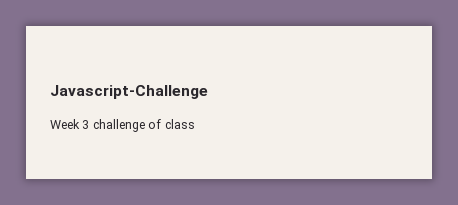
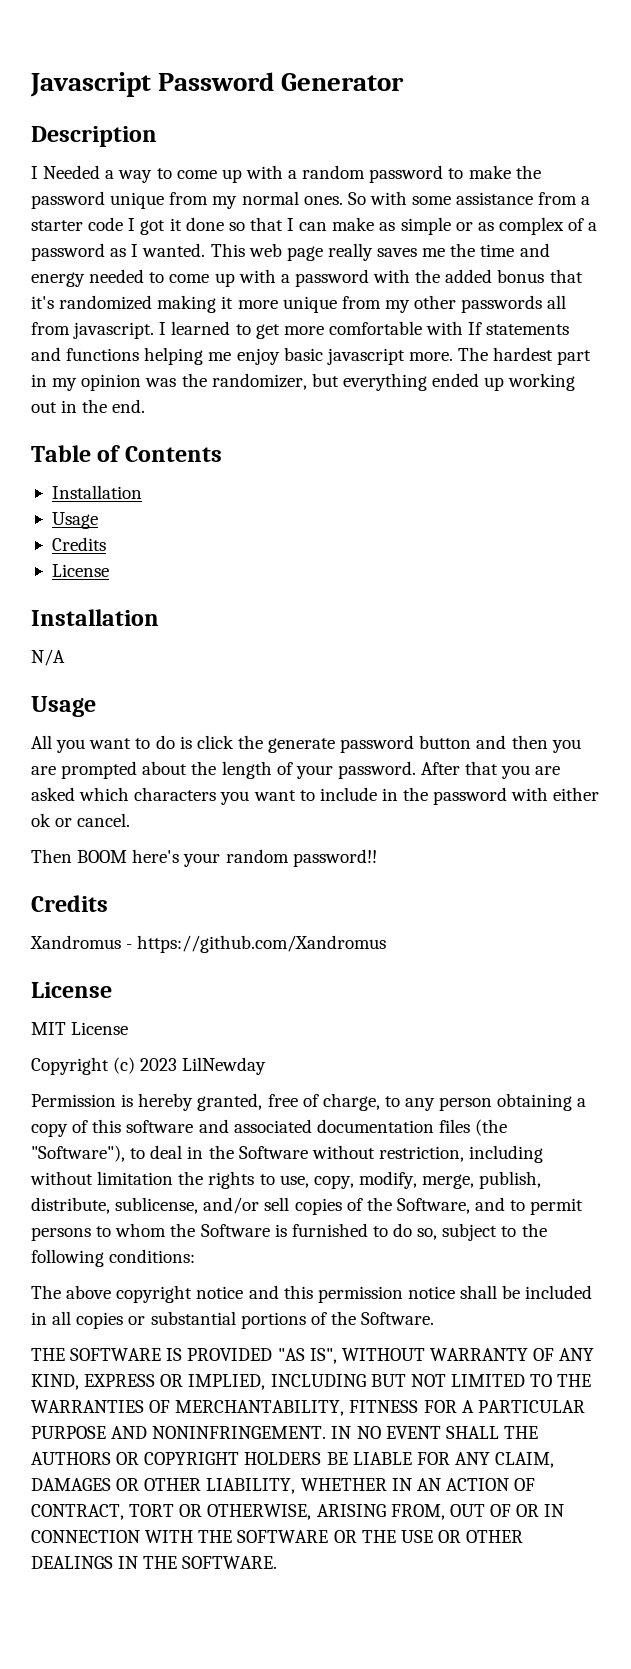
[50,85,208,99] [50,119,195,132] Javascript-Challenge // Week 3 challenge of class -> [30,72,405,97] [31,126,157,147] [31,165,541,183] [31,191,591,209] [31,217,598,235] [31,243,550,261] [31,269,583,287] [31,295,567,313] [31,321,570,339] [31,347,592,365] [31,373,576,391] [31,399,146,413] [31,445,222,462] [51,485,142,499] [51,512,98,529] [51,537,106,551] [51,564,109,577] [31,609,159,626] [31,649,65,666] [31,696,96,717] [31,735,581,753] [31,761,561,779] [31,787,600,805] [31,813,131,827] [31,849,377,867] [31,895,108,912] [30,935,387,953] [31,982,112,998] [31,1022,129,1035] [31,1057,267,1075] [31,1093,587,1111] [31,1119,508,1137] [31,1145,544,1163] [30,1171,542,1189] [31,1197,584,1215] [31,1223,547,1241] [31,1249,196,1267] [31,1285,593,1303] [31,1311,435,1329] [31,1348,595,1364] [31,1374,592,1390] [31,1400,585,1416] [31,1426,538,1439] [31,1452,555,1468] [31,1478,536,1494] [31,1504,565,1520] [31,1530,524,1543] [31,1556,278,1569] Javascript Password Generator // Description // I Needed a way to come up with a random password to make the password unique from my normal ones. So with some assistance from a starter code I got it done so that I can make as simple or as complex of a password as I wanted. This web page really saves me the time and energy needed to come up with a password with the added bonus that it's randomized making it more unique from my other passwords all from javascript. I learned to get more comfortable with If statements and functions helping me enjoy basic javascript more. The hardest part in my opinion was the randomizer, but everything ended up working out in the end. // Table of Contents // Installation // Usage // Credits // License // Installation // N/A // Usage // All you want to do is click the generate password button and then you are prompted about the length of your password. After that you are asked which characters you want to include in the password with either ok or cancel. // Then BOOM here's your random password!! // Credits // Xandromus - https://github.com/Xandromus // License // MIT License // Copyright (c) 2023 LilNewday // Permission is hereby granted, free of charge, to any person obtaining a copy of this software and associated documentation files (the "Software"), to deal in the Software without restriction, including without limitation the rights to use, copy, modify, merge, publish, distribute, sublicense, and/or sell copies of the Software, and to permit persons to whom the Software is furnished to do so, subject to the following conditions: // The above copyright notice and this permission notice shall be included in all copies or substantial portions of the Software. // THE SOFTWARE IS PROVIDED "AS IS", WITHOUT WARRANTY OF ANY KIND, EXPRESS OR IMPLIED, INCLUDING BUT NOT LIMITED TO THE WARRANTIES OF MERCHANTABILITY, FITNESS FOR A PARTICULAR PURPOSE AND NONINFRINGEMENT. IN NO EVENT SHALL THE AUTHORS OR COPYRIGHT HOLDERS BE LIABLE FOR ANY CLAIM, DAMAGES OR OTHER LIABILITY, WHETHER IN AN ACTION OF CONTRACT, TORT OR OTHERWISE, ARISING FROM, OUT OF OR IN CONNECTION WITH THE SOFTWARE OR THE USE OR OTHER DEALINGS IN THE SOFTWARE.

